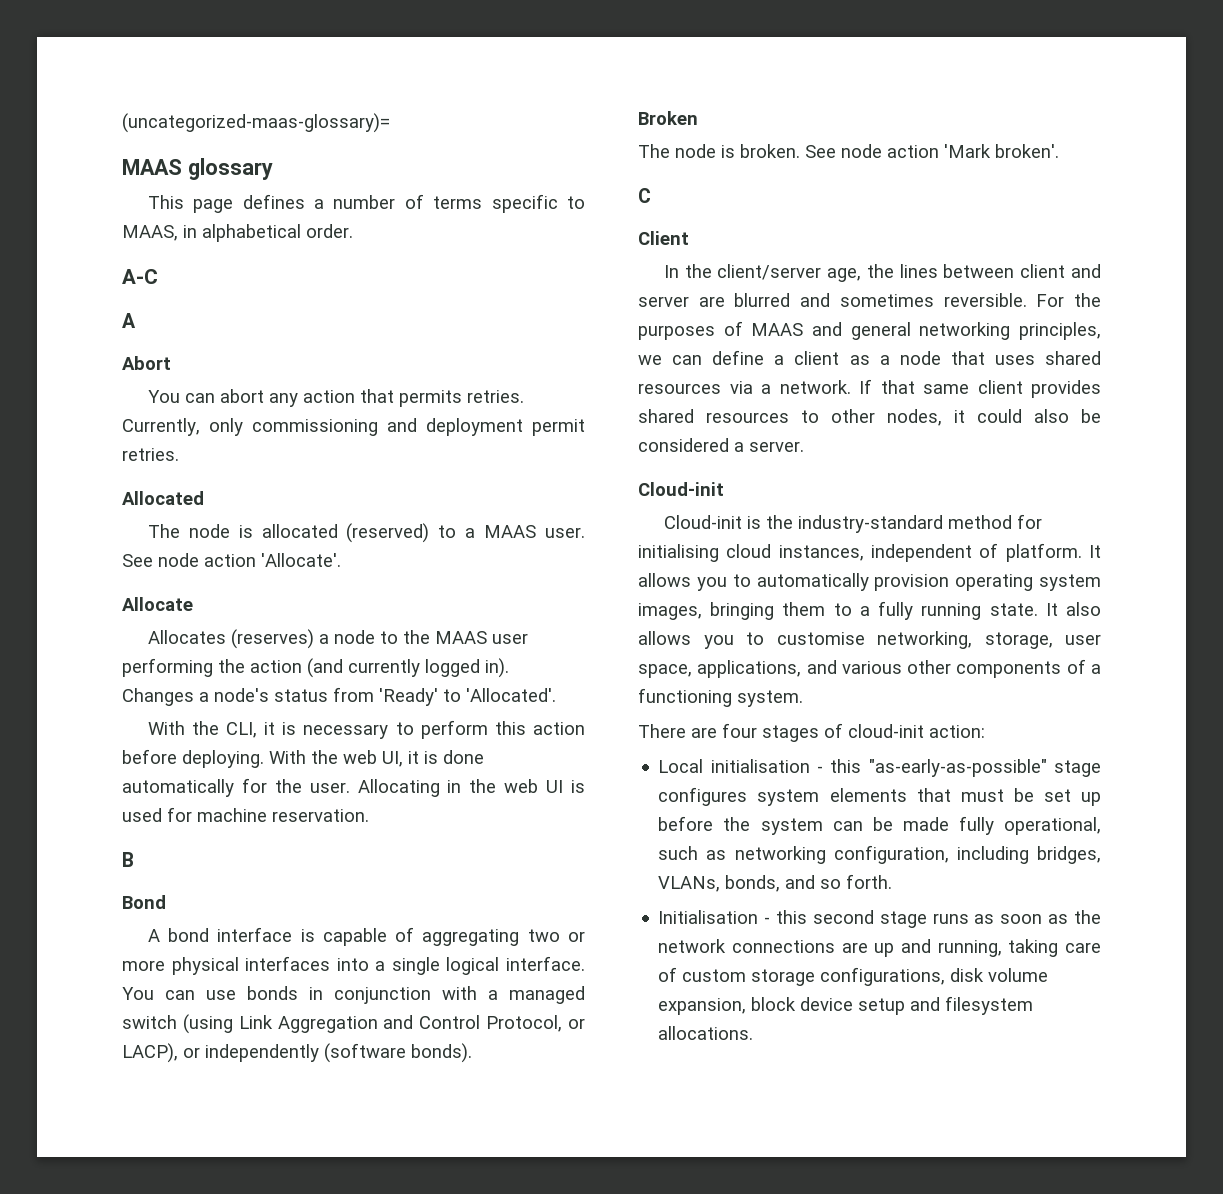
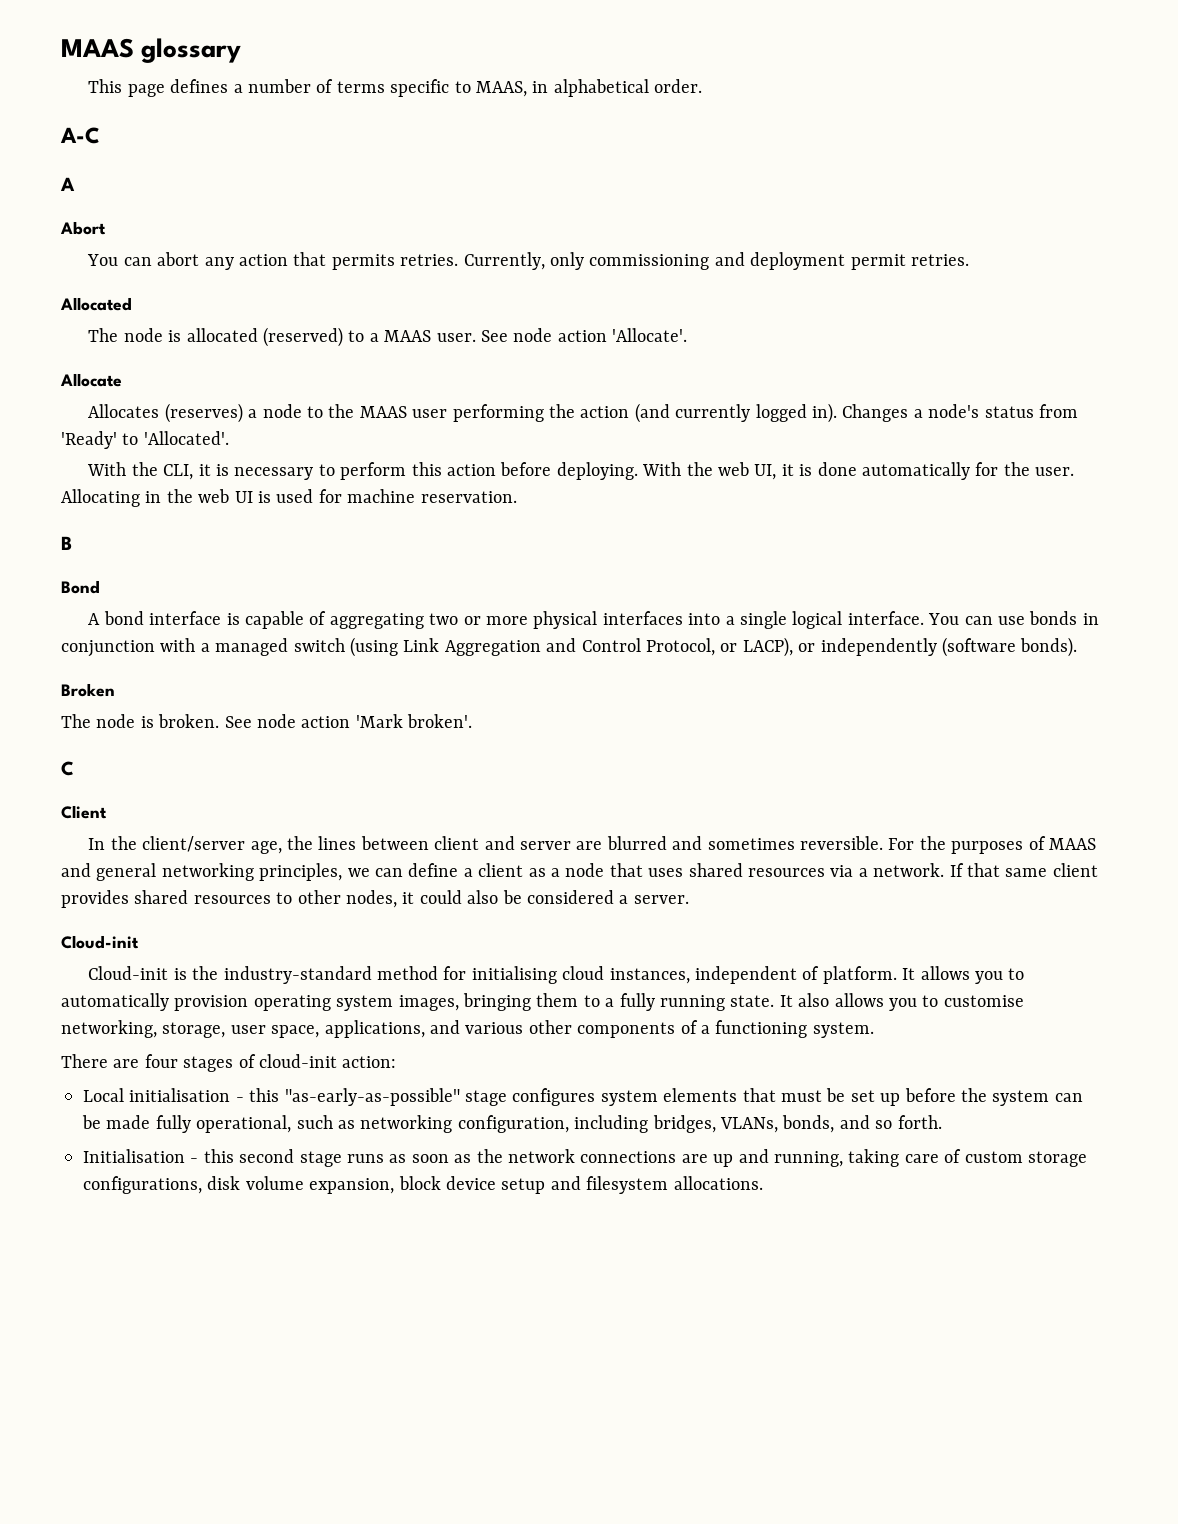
[122,113,390,133] (uncategorized-maas-glossary)= // -> (61, 48) none

